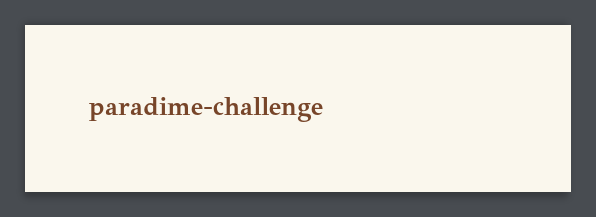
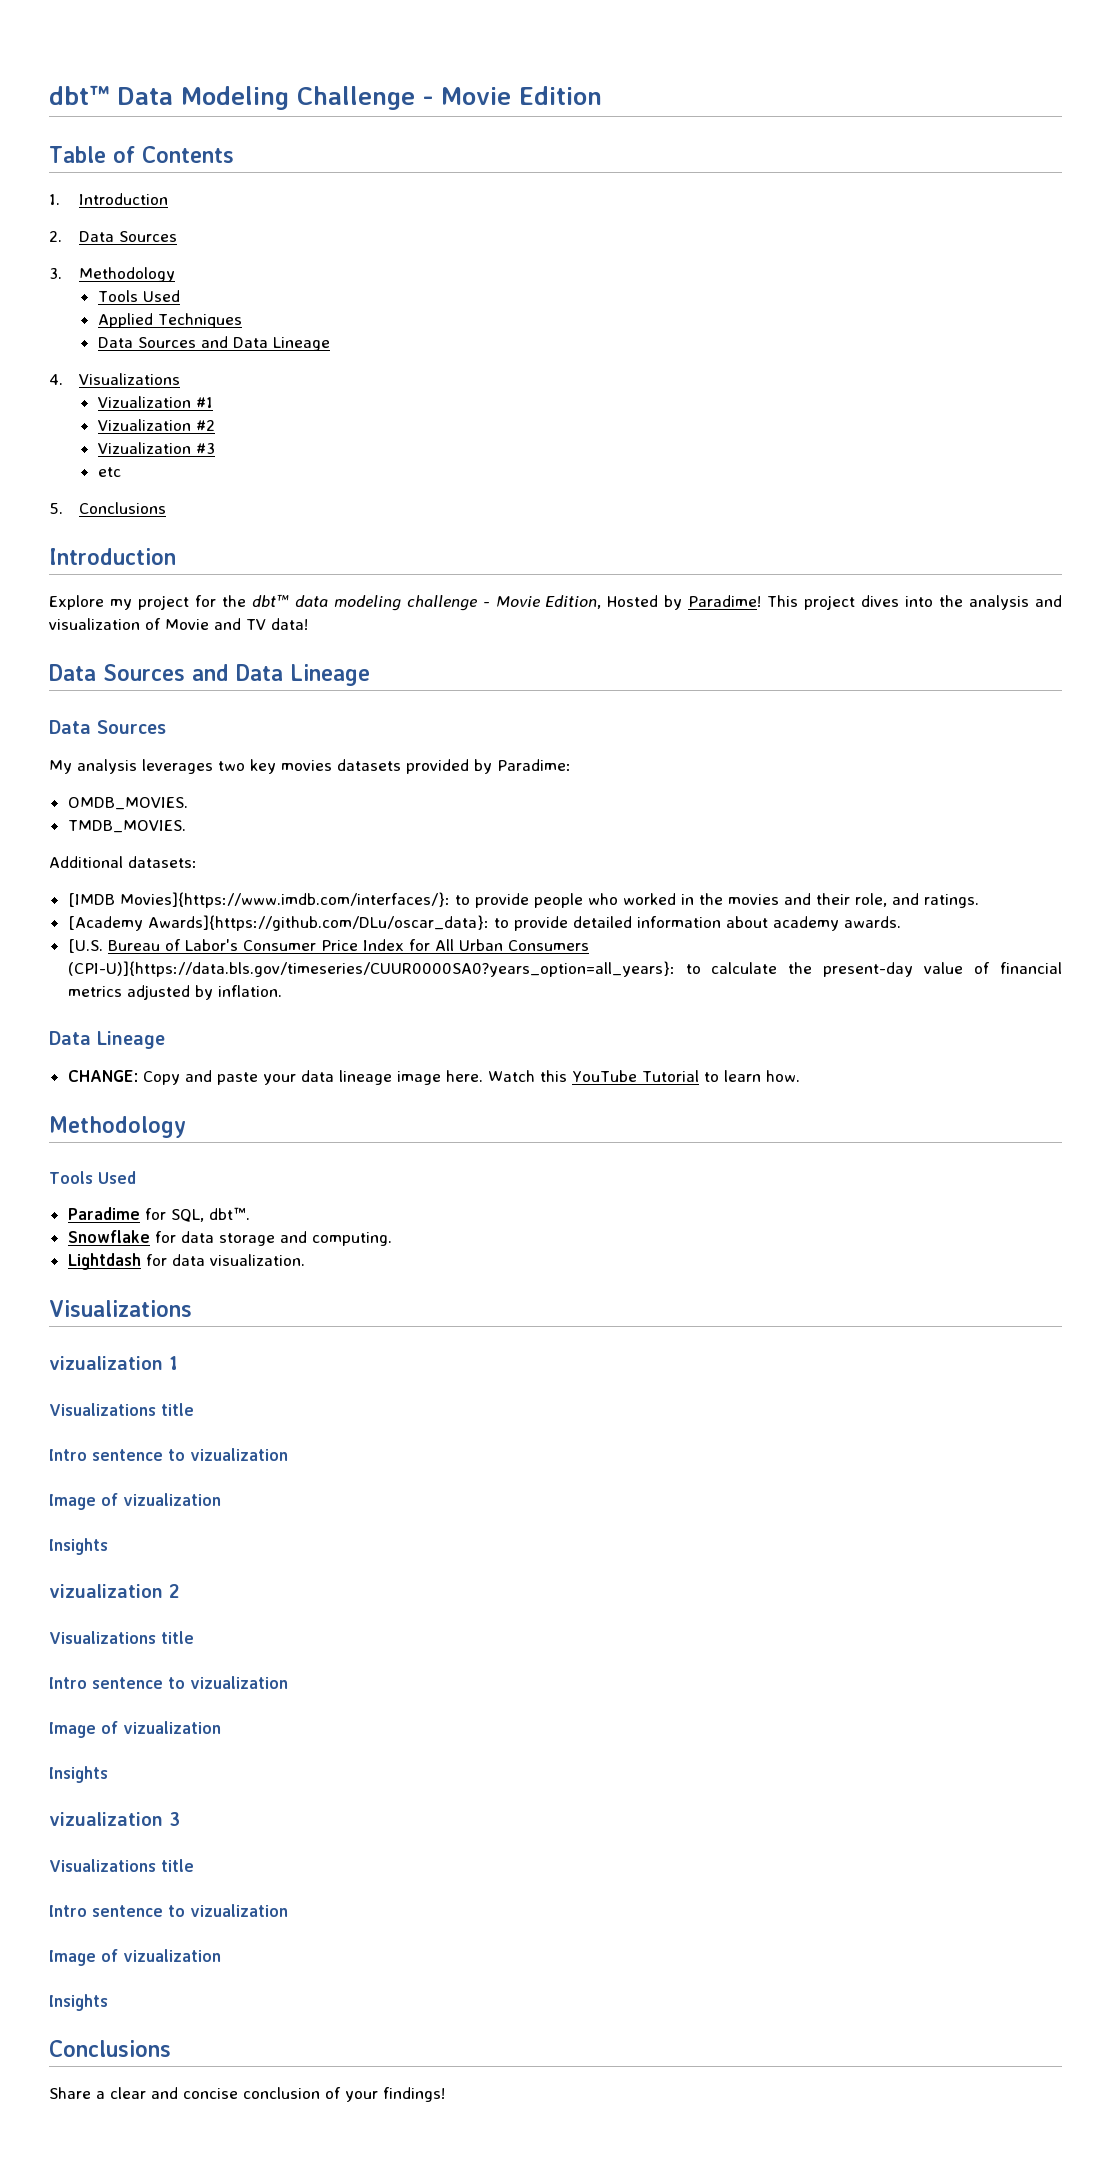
[89,97,323,122] paradime-challenge -> [49,85,602,110] [49,146,234,163] [49,193,169,205] [49,231,178,242] [49,267,176,282] [97,290,180,302] [97,313,242,328] [97,336,330,351] [49,373,181,385] [97,396,213,408] [97,419,215,431] [97,442,215,454] [97,467,121,477] [49,502,167,514] [49,548,176,565] [49,594,1063,611] [49,618,308,630] [49,664,370,686] [49,720,166,734] [49,759,571,774] [67,797,188,810] [67,820,186,833] [49,856,197,868] [67,892,979,908] [67,915,901,931] [67,939,589,953] [67,961,1062,977] [67,985,282,1000] [49,1031,165,1049] [67,1070,800,1085] [49,1116,186,1138] [49,1171,136,1184] [67,1207,250,1222] [67,1230,392,1246] [67,1253,305,1270] [49,1300,192,1317] [49,1356,178,1370] [49,1403,194,1416] [49,1448,288,1461] [49,1493,221,1510] [49,1538,108,1555] [49,1584,179,1598] [49,1631,194,1644] [49,1676,288,1689] [49,1721,221,1738] [49,1766,108,1783] [49,1812,180,1826] [49,1859,194,1872] [49,1904,288,1917] [49,1949,221,1966] [49,1994,108,2011] [49,2040,171,2057] [49,2087,445,2102] dbt™ Data Modeling Challenge - Movie Edition // Table of Contents // 1. Introduction // 2. Data Sources // 3. Methodology // Tools Used // Applied Techniques // Data Sources and Data Lineage // 4. Visualizations // Vizualization #1 // Vizualization #2 // Vizualization #3 // etc // 5. Conclusions // Introduction // Explore my project for the dbt™ data modeling challenge - Movie Edition, Hosted by Paradime! This project dives into the analysis and visualization of Movie and TV data! // Data Sources and Data Lineage // Data Sources // My analysis leverages two key movies datasets provided by Paradime: // OMDB_MOVIES. // TMDB_MOVIES. // Additional datasets: // [IMDB Movies]{https://www.imdb.com/interfaces/}: to provide people who worked in the movies and their role, and ratings. // [Academy Awards]{https://github.com/DLu/oscar_data}: to provide detailed information about academy awards. // [U.S. Bureau of Labor's Consumer Price Index for All Urban Consumers (CPI-U)]{https://data.bls.gov/timeseries/CUUR0000SA0?years_option=all_years}: to calculate the present-day value of financial metrics adjusted by inflation. // Data Lineage // CHANGE: Copy and paste your data lineage image here. Watch this YouTube Tutorial to learn how. // Methodology // Tools Used // Paradime for SQL, dbt™. // Snowflake for data storage and computing. // Lightdash for data visualization. // Visualizations // vizualization 1 // Visualizations title // Intro sentence to vizualization // Image of vizualization // Insights // vizualization 2 // Visualizations title // Intro sentence to vizualization // Image of vizualization // Insights // vizualization 3 // Visualizations title // Intro sentence to vizualization // Image of vizualization // Insights // Conclusions // Share a clear and concise conclusion of your findings!

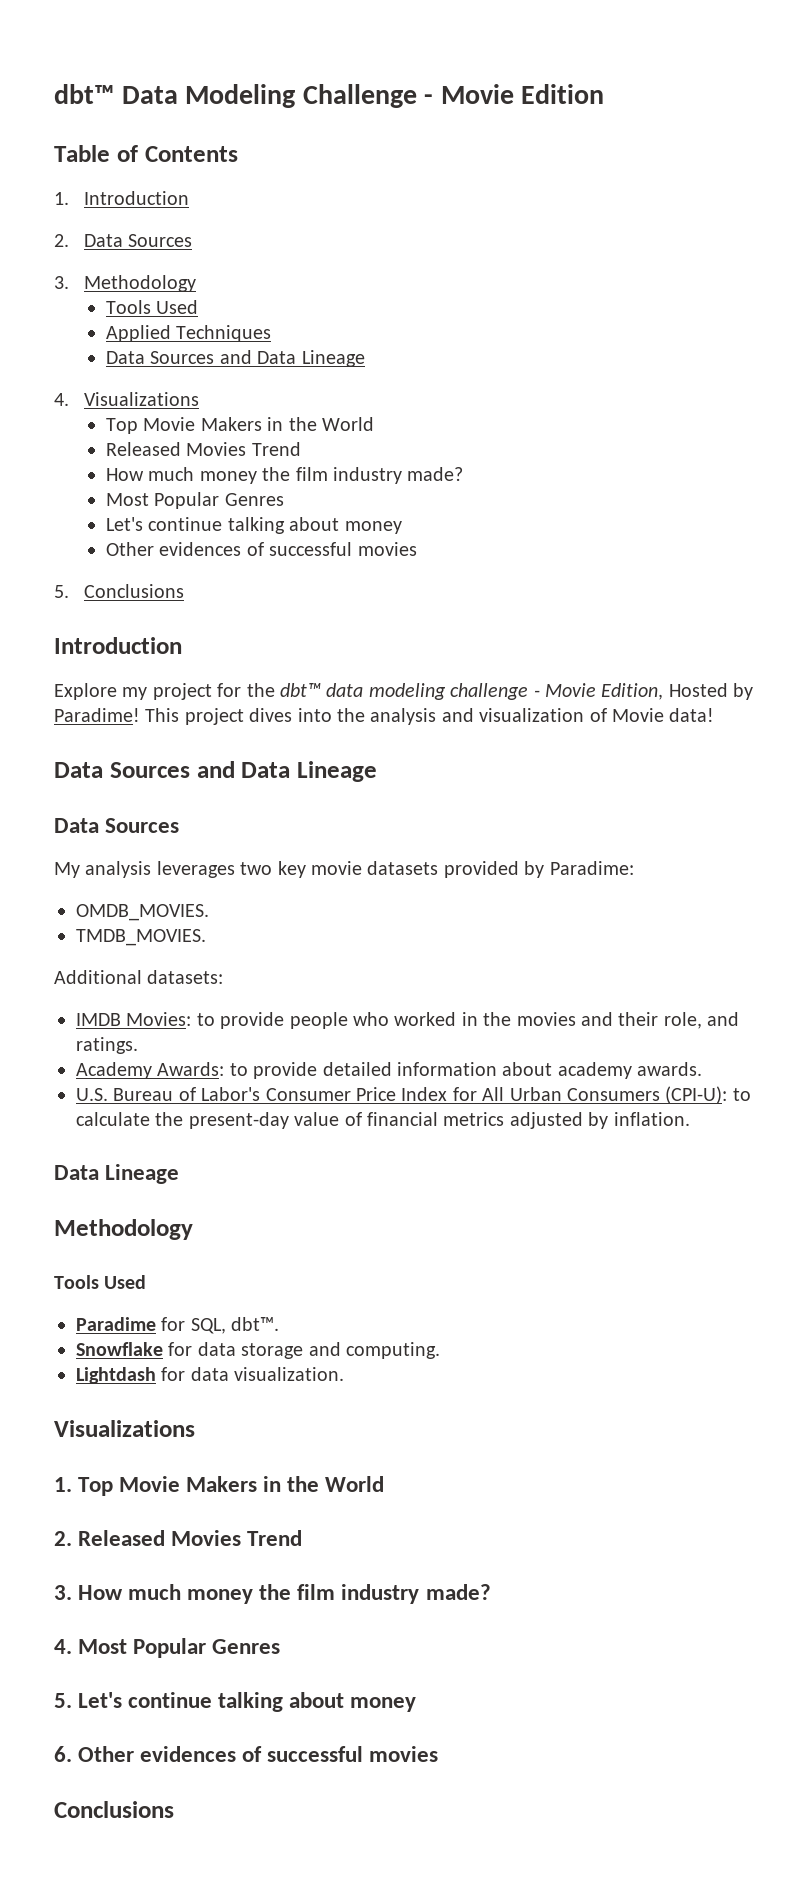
[97,396,213,408] [97,419,215,431] [97,442,215,454] [97,467,121,477] Vizualization #1 // Vizualization #2 // Vizualization #3 // etc -> [106,417,375,434] [106,442,301,456] [106,467,464,484] [106,492,284,509] [106,517,402,534] [106,542,417,556] Top Movie Makers in the World // Released Movies Trend // How much money the film industry made? // Most Popular Genres // Let's continue talking about money // Other evidences of successful movies
[214,618,266,630] and TV -> (664, 715) none
[281,760,332,771] movies -> [311,861,362,875] movie
[67,892,450,908] [IMDB Movies]{https://www.imdb.com/interfaces/}: -> [76,1012,192,1026] IMDB Movies:
[67,915,489,931] [Academy Awards]{https://github.com/DLu/oscar_data}: -> [76,1062,225,1079] Academy Awards:
[67,939,103,953] [U.S. -> [76,1088,108,1101] U.S.
[67,961,675,977] (CPI-U)]{https://data.bls.gov/timeseries/CUUR0000SA0?years_option=all_years}: -> [665,1086,728,1104] (CPI-U):
[67,1070,800,1085] // CHANGE: Copy and paste your data lineage image here. Watch this YouTube Tutorial to learn how. -> (180, 1174) none
[49,1356,178,1370] [49,1403,194,1416] [49,1448,288,1461] [49,1493,221,1510] [49,1538,108,1555] [49,1584,179,1598] [49,1631,194,1644] [49,1676,288,1689] [49,1721,221,1738] [49,1766,108,1783] [49,1812,180,1826] [49,1859,194,1872] [49,1904,288,1917] [49,1949,221,1966] [49,1994,108,2011] [49,2040,171,2057] [49,2087,445,2102] vizualization 1 // Visualizations title // Intro sentence to vizualization // Image of vizualization // Insights // vizualization 2 // Visualizations title // Intro sentence to vizualization // Image of vizualization // Insights // vizualization 3 // Visualizations title // Intro sentence to vizualization // Image of vizualization // Insights // Conclusions // Share a clear and concise conclusion of your findings! -> [54,1476,385,1496] [54,1530,303,1546] [54,1584,491,1604] [54,1638,281,1658] [54,1692,417,1712] [54,1746,439,1762] [54,1801,174,1818] 1. Top Movie Makers in the World // 2. Released Movies Trend // 3. How much money the film industry made? // 4. Most Popular Genres // 5. Let's continue talking about money // 6. Other evidences of successful movies // Conclusions

